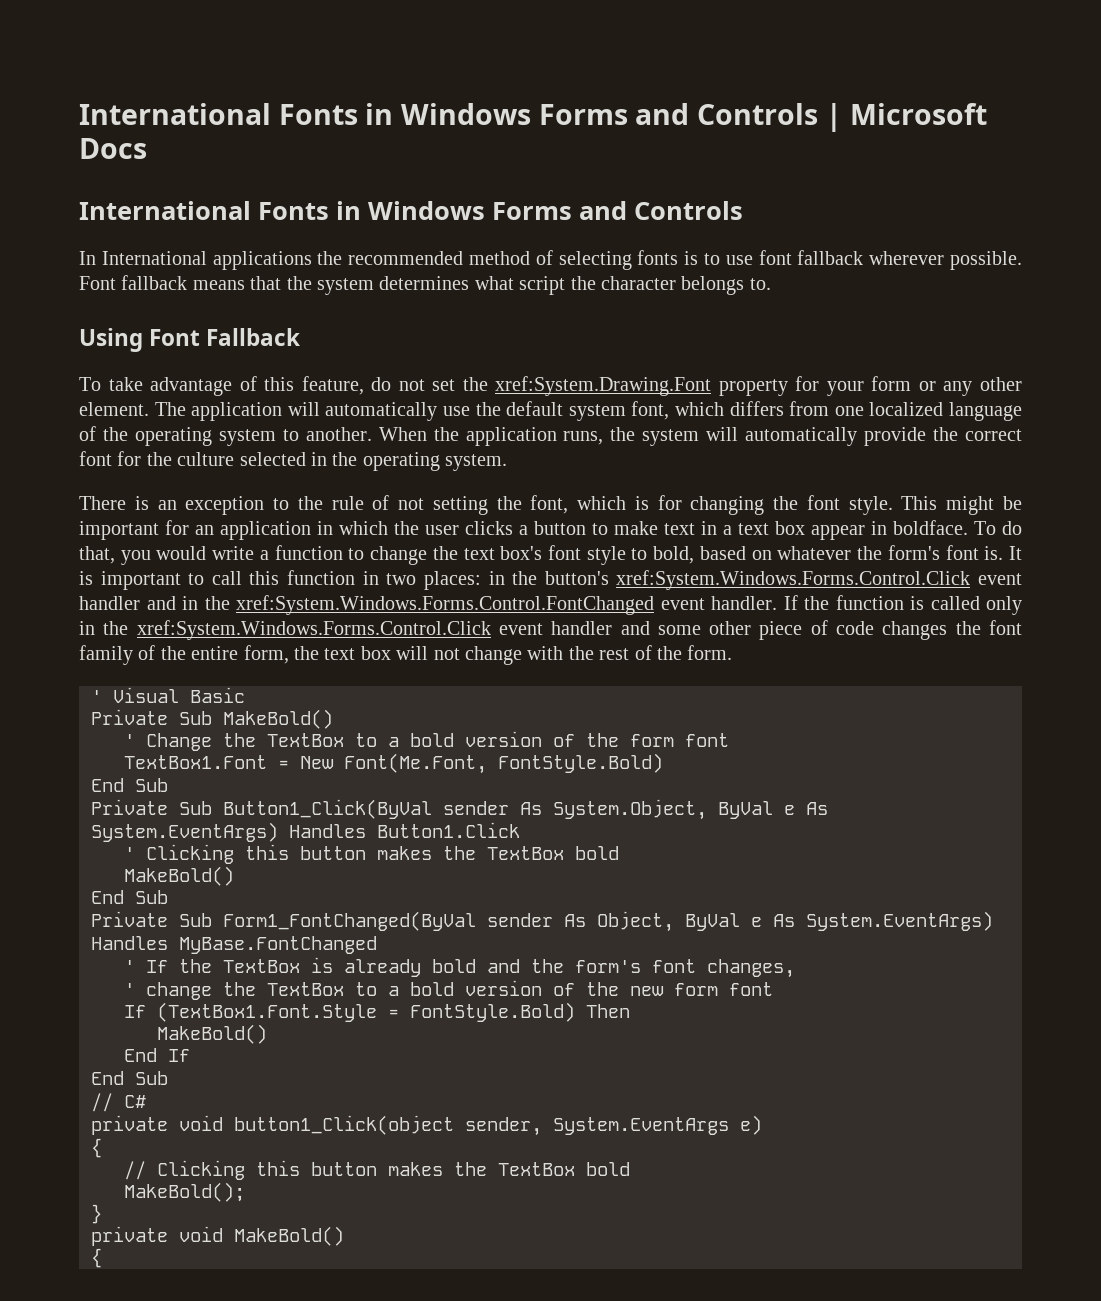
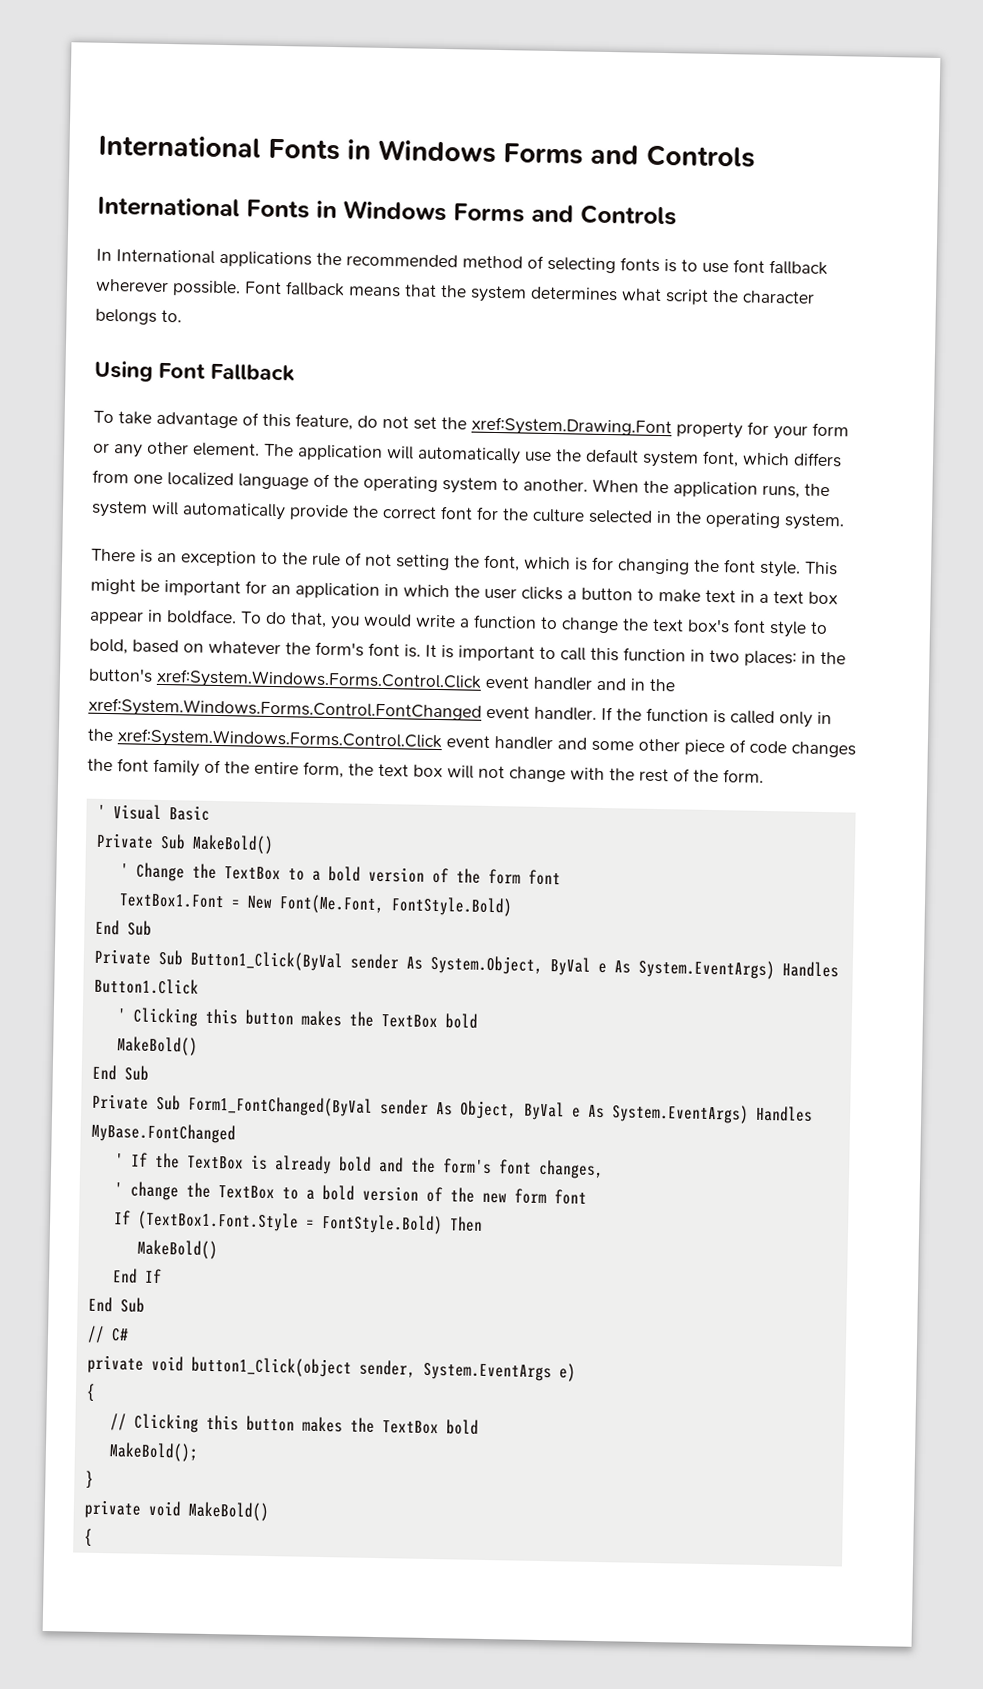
[79,103,987,132] [79,138,147,159] International Fonts in Windows Forms and Controls | Microsoft Docs -> [98,134,755,168] International Fonts in Windows Forms and Controls

